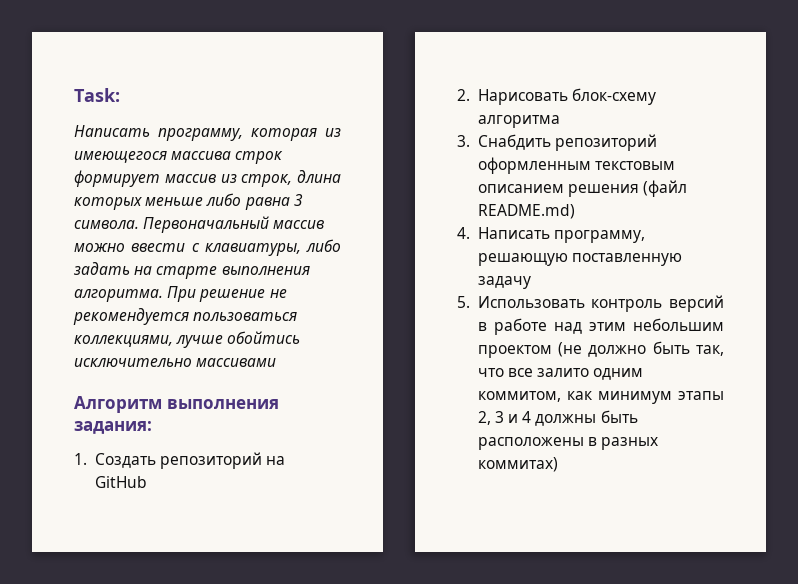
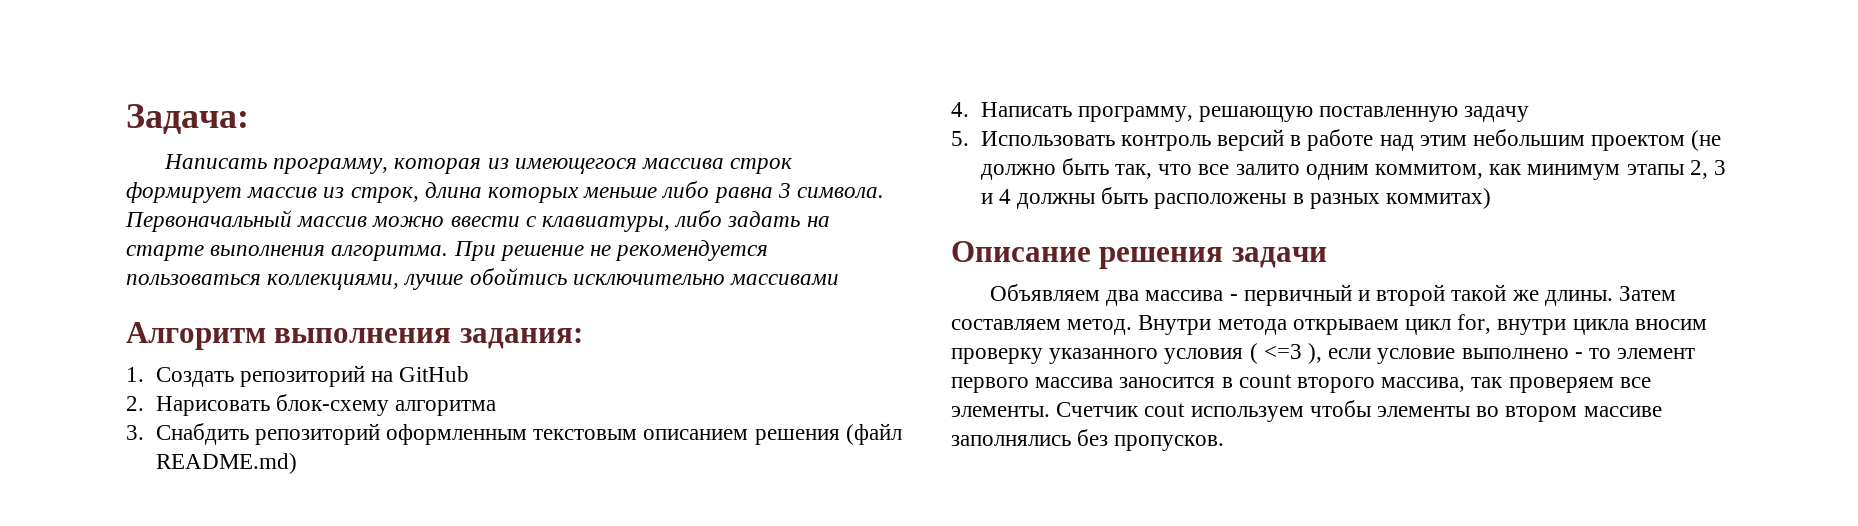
[74,88,120,102] Task: -> [126,104,249,134] Задача:
(558, 464) none -> [951,241,1327,269] [989,284,1677,306] [951,314,1707,335] [951,343,1696,364] [951,374,1651,393] [951,400,1662,422] [951,429,1225,451] // Описание решения задачи // Объявляем два массива - первичный и второй такой же длины. Затем составляем метод. Внутри метода открываем цикл for, внутри цикла вносим проверку указанного условия ( <=3 ), если условие выполнено - то элемент первого массива заносится в count второго массива, так проверяем все элементы. Счетчик cout используем чтобы элементы во втором массиве заполнялись без пропусков.

